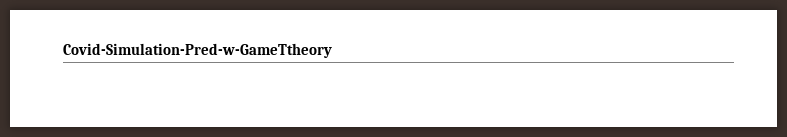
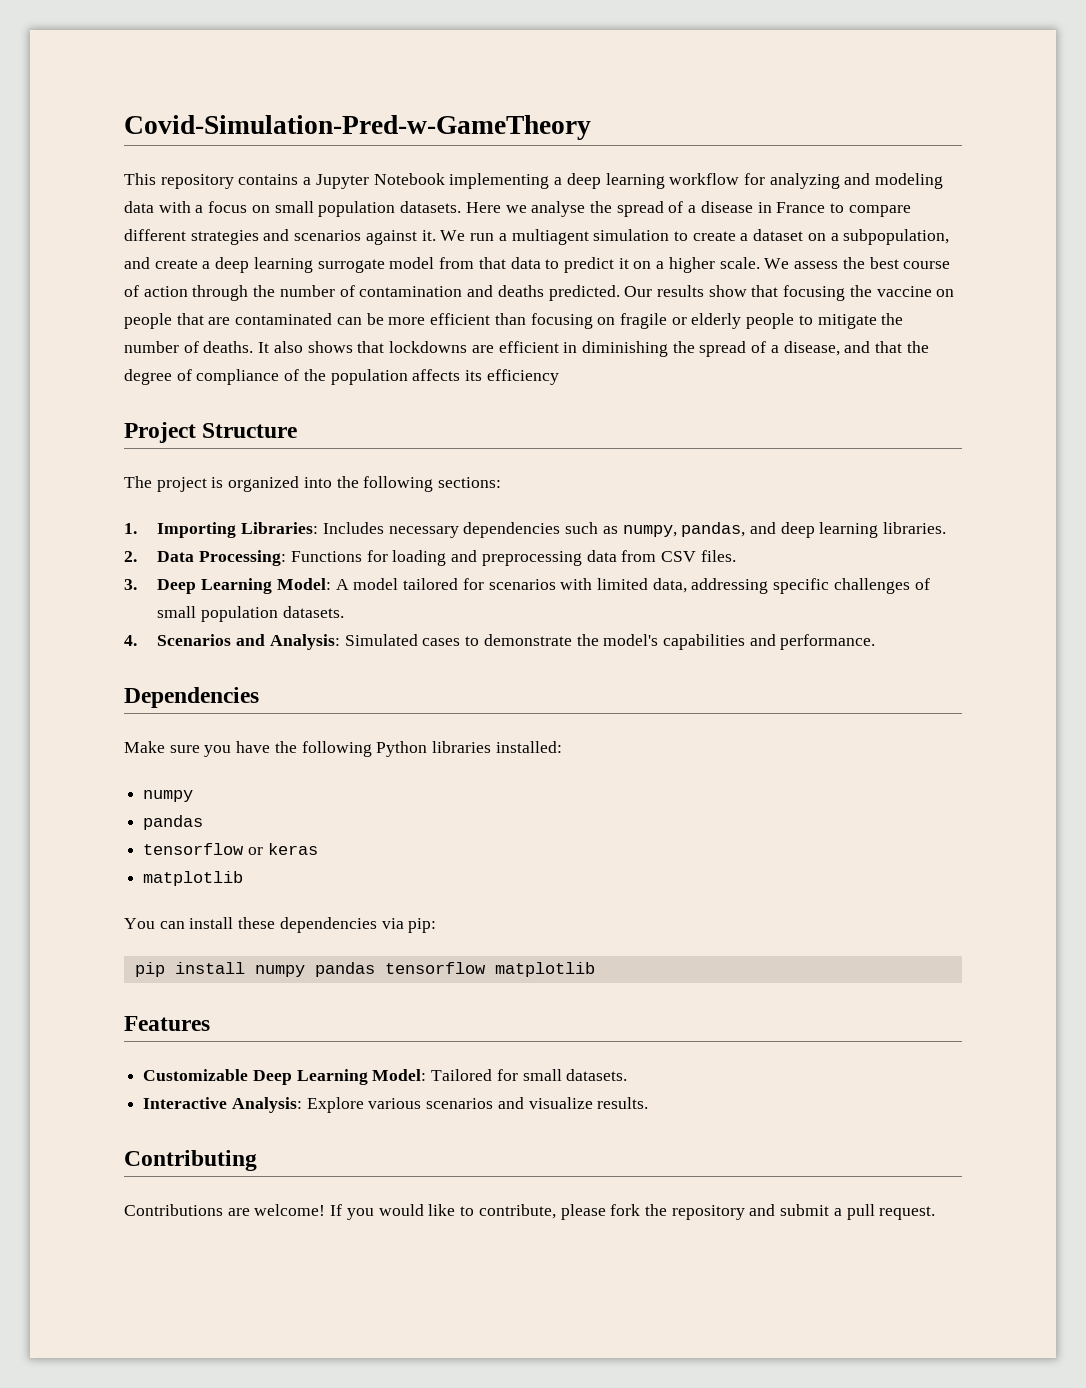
[63,43,332,58] Covid-Simulation-Pred-w-GameTtheory -> [124,115,591,140] [124,173,944,189] [124,201,911,217] [124,229,950,245] [124,257,951,273] [124,285,955,301] [124,313,904,329] [124,341,929,357] [124,369,559,385] [124,422,298,443] [124,476,502,492] [124,522,947,538] [124,550,736,566] [124,578,930,594] [157,606,344,622] [124,634,876,650] [124,687,259,708] [124,741,562,757] [143,790,194,802] [143,815,204,830] [143,843,318,855] [143,871,244,886] [124,917,437,933] [134,962,595,977] [124,1016,210,1031] [143,1069,628,1085] [143,1097,649,1113] [124,1150,257,1171] [124,1204,936,1220] Covid-Simulation-Pred-w-GameTheory // This repository contains a Jupyter Notebook implementing a deep learning workflow for analyzing and modeling data with a focus on small population datasets. Here we analyse the spread of a disease in France to compare different strategies and scenarios against it. We run a multiagent simulation to create a dataset on a subpopulation, and create a deep learning surrogate model from that data to predict it on a higher scale. We assess the best course of action through the number of contamination and deaths predicted. Our results show that focusing the vaccine on people that are contaminated can be more efficient than focusing on fragile or elderly people to mitigate the number of deaths. It also shows that lockdowns are efficient in diminishing the spread of a disease, and that the degree of compliance of the population affects its efficiency // Project Structure // The project is organized into the following sections: // 1. Importing Libraries: Includes necessary dependencies such as numpy, pandas, and deep learning libraries. // 2. Data Processing: Functions for loading and preprocessing data from CSV files. // 3. Deep Learning Model: A model tailored for scenarios with limited data, addressing specific challenges of small population datasets. // 4. Scenarios and Analysis: Simulated cases to demonstrate the model's capabilities and performance. // Dependencies // Make sure you have the following Python libraries installed: // numpy // pandas // tensorflow or keras // matplotlib // You can install these dependencies via pip: // pip install numpy pandas tensorflow matplotlib // Features // Customizable Deep Learning Model: Tailored for small datasets. // Interactive Analysis: Explore various scenarios and visualize results. // Contributing // Contributions are welcome! If you would like to contribute, please fork the repository and submit a pull request.

